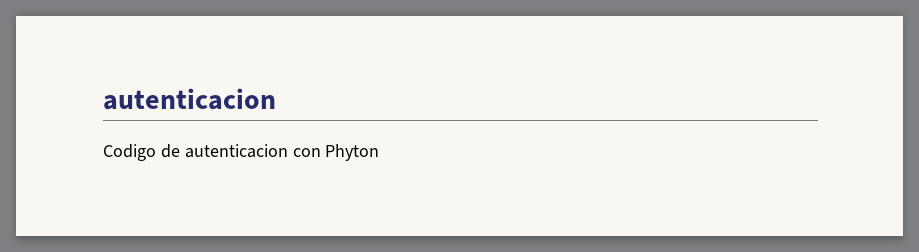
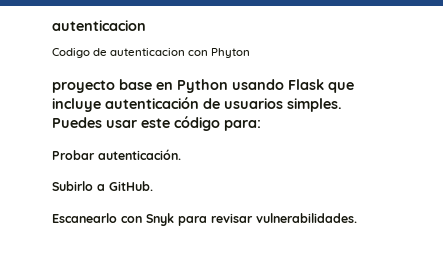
(380, 152) none -> [52,79,354,93] [52,97,342,112] [52,116,261,131] [52,149,181,160] [52,181,153,191] [52,213,357,226] // proyecto base en Python usando Flask que incluye autenticación de usuarios simples. Puedes usar este código para: // Probar autenticación. // Subirlo a GitHub. // Escanearlo con Snyk para revisar vulnerabilidades.

